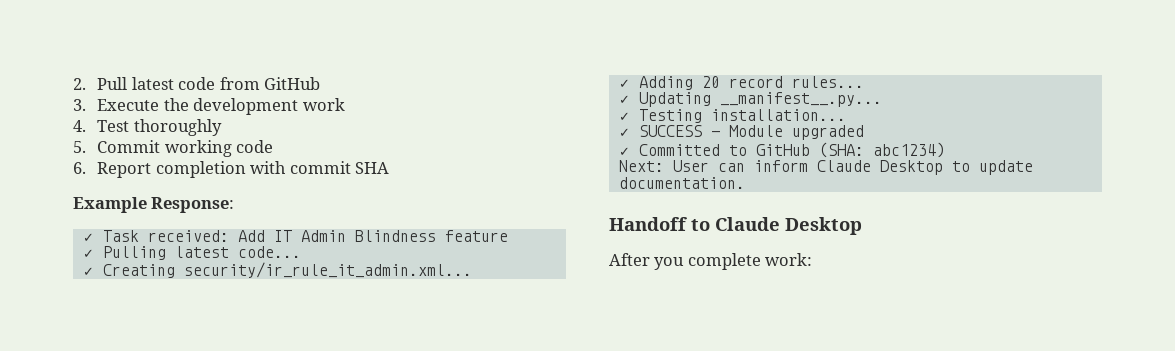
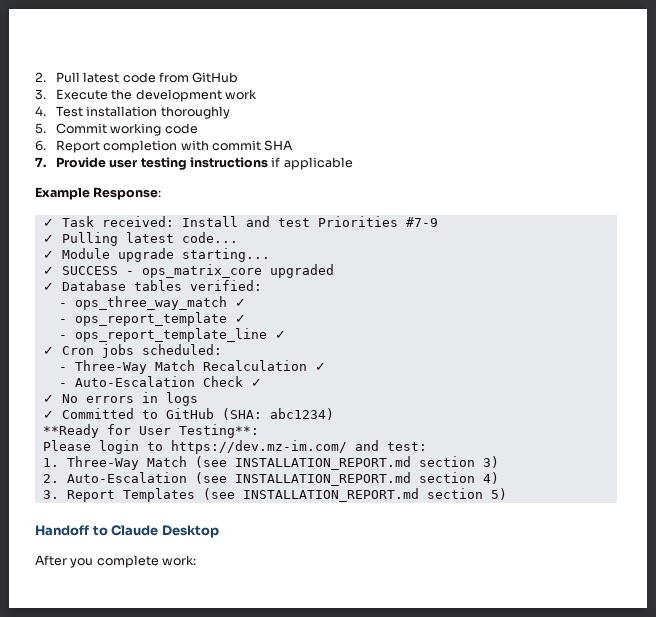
(130, 126) none -> [86,106,158,117] installation
(390, 168) none -> [35,157,353,170] // 7. Provide user testing instructions if applicable
[237,230,508,242] Add IT Admin Blindness feature -> [181,216,438,227] Install and test Priorities #7-9
[102,262,472,278] [618,76,864,90] [618,92,882,107] [618,109,846,123] Creating security/ir_rule_it_admin.xml... // ✓ Adding 20 record rules... // ✓ Updating __manifest__.py... // ✓ Testing installation... -> [61,248,270,262] Module upgrade starting...
[728,125,783,137] Module -> [141,264,262,278] ops_matrix_core
(864, 132) none -> [42,280,262,291] [58,296,246,310] [58,312,246,326] [58,328,286,342] [42,344,222,358] [58,360,326,374] [58,376,262,387] [42,392,198,406] // ✓ Database tables verified: // - ops_three_way_match ✓ // - ops_report_template ✓ // - ops_report_template_line ✓ // ✓ Cron jobs scheduled: // - Three-Way Match Recalculation ✓ // - Auto-Escalation Check ✓ // ✓ No errors in logs
[618,160,1033,175] [618,177,745,189] Next: User can inform Claude Desktop to update documentation. -> [42,424,259,438] [42,440,427,454] [42,456,499,470] [42,472,499,486] [42,488,507,502] **Ready for User Testing**: // Please login to https://dev.mz-im.com/ and test: // 1. Three-Way Match (see INSTALLATION_REPORT.md section 3) // 2. Auto-Escalation (see INSTALLATION_REPORT.md section 4) // 3. Report Templates (see INSTALLATION_REPORT.md section 5)

